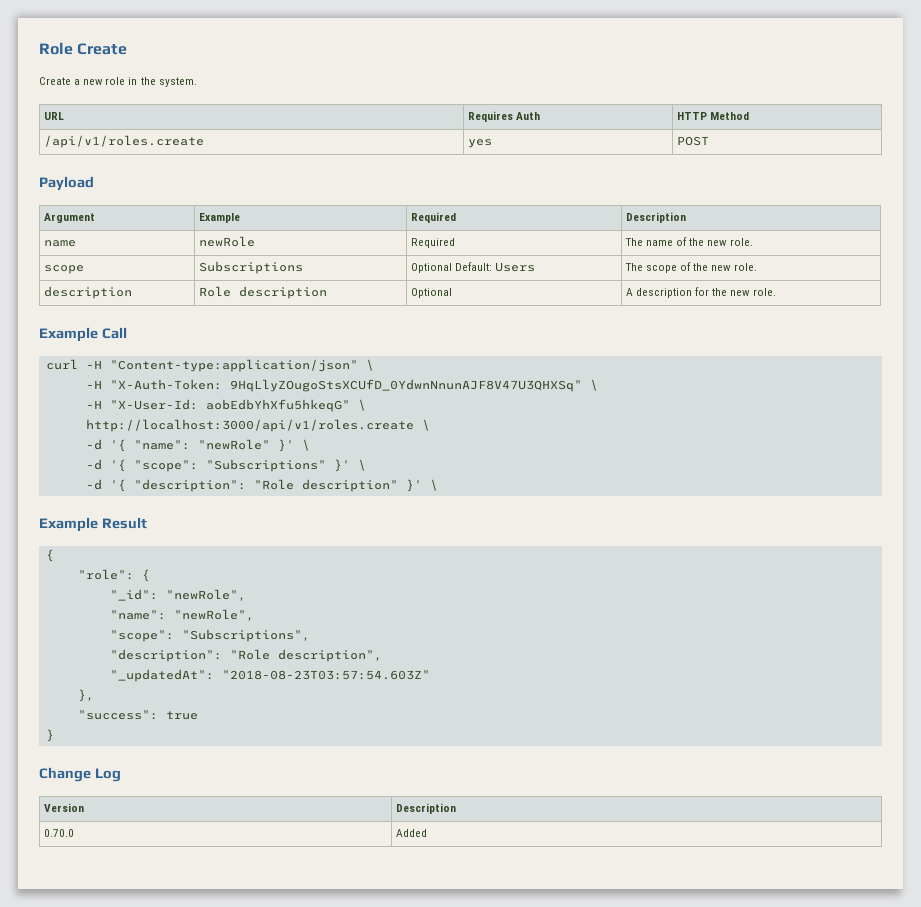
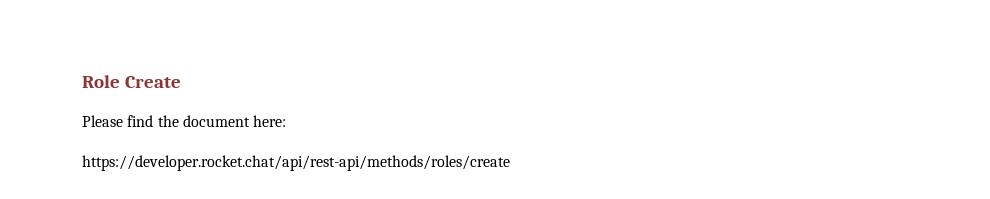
[39,77,197,87] [44,112,65,120] [468,111,541,122] [677,112,750,120] [44,135,205,148] [468,139,493,148] [677,136,710,146] [39,176,94,191] [44,213,96,223] [199,213,241,223] [411,212,457,223] [626,212,687,223] [44,240,77,247] [199,236,256,247] [411,238,456,248] [625,237,753,246] [44,265,85,274] [199,261,304,274] [411,262,536,273] [625,262,757,273] [44,286,133,299] [199,286,328,299] [411,288,453,298] [626,287,776,298] [39,327,127,342] [45,359,374,372] [85,379,598,392] [85,399,366,412] [85,419,430,432] [85,439,310,452] [85,459,366,472] [85,479,438,492] [39,517,147,532] [45,549,54,562] [77,569,150,582] [109,589,246,601] [109,609,254,621] [109,629,310,642] [109,649,382,662] [109,669,430,682] [77,689,94,702] [77,710,198,720] [45,729,54,742] [39,767,121,782] [44,803,85,812] [396,803,457,814] [44,829,75,837] [396,829,428,837] Create a new role in the system. // URL | Requires Auth | HTTP Method // /api/v1/roles.create | yes | POST // Payload // Argument | Example | Required | Description // name | newRole | Required | The name of the new role. // scope | Subscriptions | Optional Default: Users | The scope of the new role. // description | Role description | Optional | A description for the new role. // Example Call // curl -H "Content-type:application/json" \ // -H "X-Auth-Token: 9HqLlyZOugoStsXCUfD_0YdwnNnunAJF8V47U3QHXSq" \ // -H "X-User-Id: aobEdbYhXfu5hkeqG" \ // http://localhost:3000/api/v1/roles.create \ // -d '{ "name": "newRole" }' \ // -d '{ "scope": "Subscriptions" }' \ // -d '{ "description": "Role description" }' \ // Example Result // { // "role": { // "_id": "newRole", // "name": "newRole", // "scope": "Subscriptions", // "description": "Role description", // "_updatedAt": "2018-08-23T03:57:54.603Z" // }, // "success": true // } // Change Log // Version | Description // 0.70.0 | Added -> [82,115,287,127] [82,155,510,171] Please find the document here: // https://developer.rocket.chat/api/rest-api/methods/roles/create

